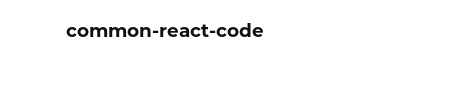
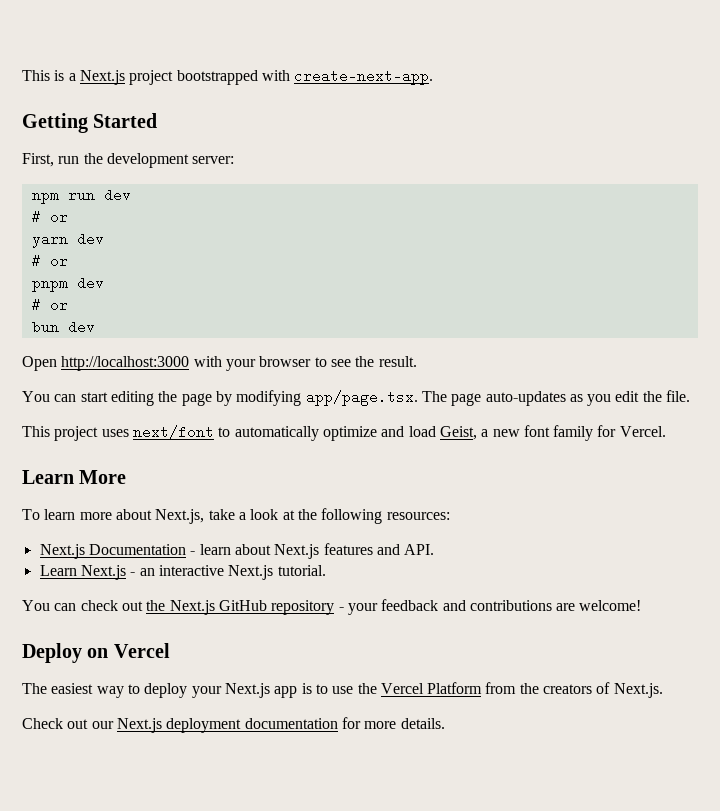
[66,23,264,37] common-react-code -> [22,69,434,85] [22,113,158,133] [22,153,235,168] [31,188,131,204] [31,210,68,224] [31,232,104,248] [31,254,68,268] [31,276,104,292] [31,298,68,312] [31,320,95,334] [22,356,417,371] [22,390,691,406] [22,425,666,441] [22,470,127,484] [22,508,450,524] [39,543,435,559] [39,565,326,580] [22,599,642,615] [22,643,170,663] [22,682,663,698] [22,717,445,733] This is a Next.js project bootstrapped with create-next-app. // Getting Started // First, run the development server: // npm run dev // # or // yarn dev // # or // pnpm dev // # or // bun dev // Open http://localhost:3000 with your browser to see the result. // You can start editing the page by modifying app/page.tsx. The page auto-updates as you edit the file. // This project uses next/font to automatically optimize and load Geist, a new font family for Vercel. // Learn More // To learn more about Next.js, take a look at the following resources: // Next.js Documentation - learn about Next.js features and API. // Learn Next.js - an interactive Next.js tutorial. // You can check out the Next.js GitHub repository - your feedback and contributions are welcome! // Deploy on Vercel // The easiest way to deploy your Next.js app is to use the Vercel Platform from the creators of Next.js. // Check out our Next.js deployment documentation for more details.

